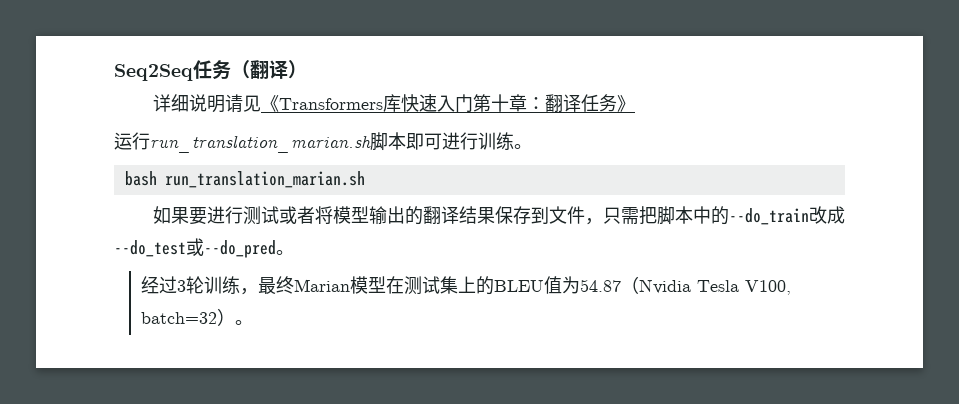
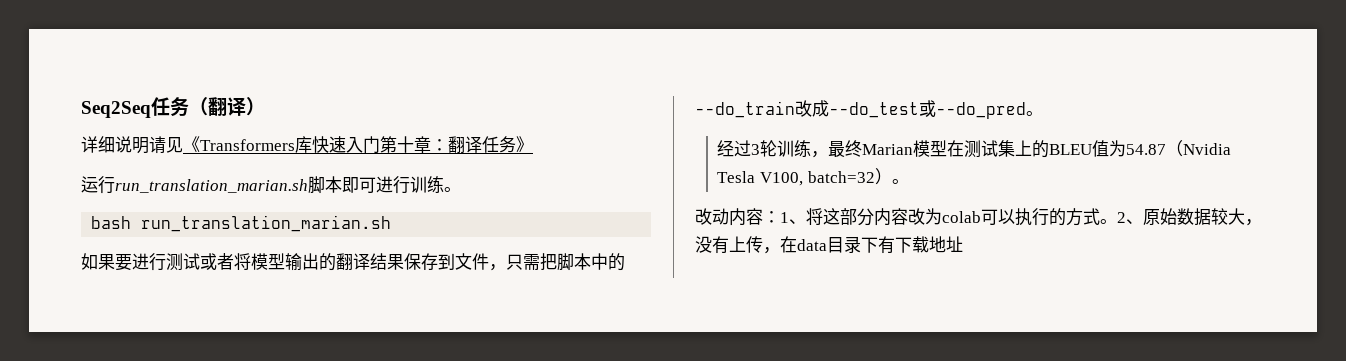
(254, 322) none -> [695,208,1262,226] [695,236,963,254] // 改动内容：1、将这部分内容改为colab可以执行的方式。2、原始数据较大，没有上传，在data目录下有下载地址

